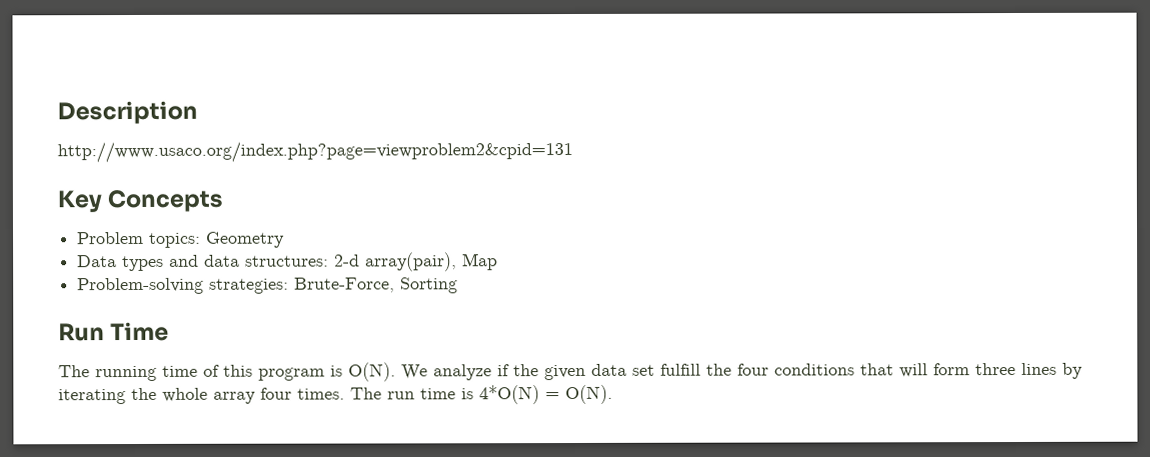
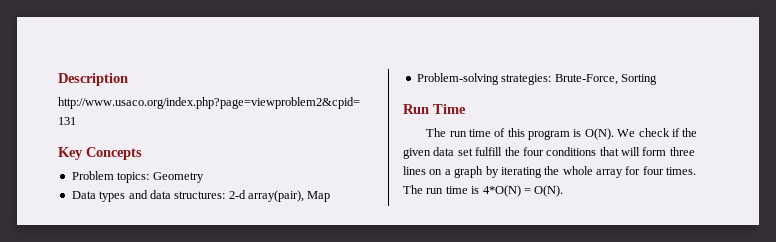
[95,365,157,382] running -> [449,131,467,137] run
[433,364,492,381] analyze -> [638,128,670,137] check
(1057, 368) none -> [429,166,484,178] on a graph
(256, 397) none -> [625,166,641,175] for

